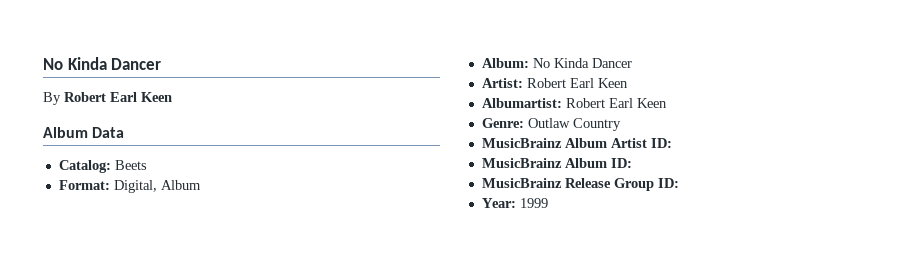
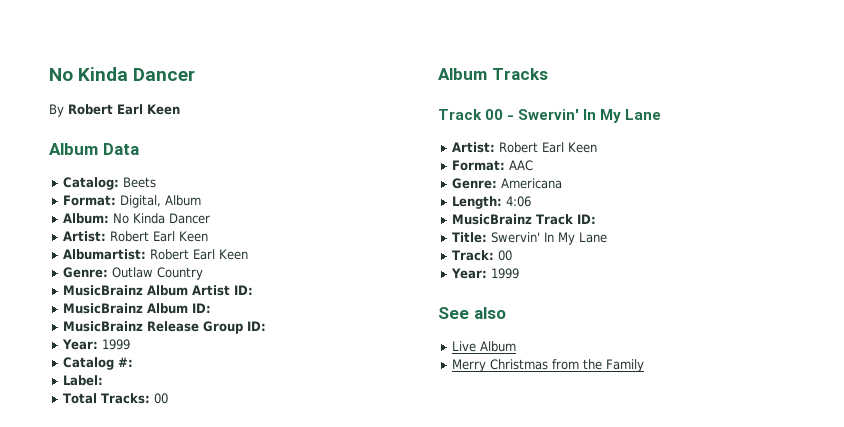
(548, 203) none -> [63,357,134,370] [63,375,104,386] [63,393,169,404] [438,68,548,80] [438,109,662,123] [452,142,598,153] [452,160,534,171] [452,178,563,189] [452,196,532,209] [452,214,597,225] [452,232,608,245] [452,250,513,261] [451,268,520,279] [438,307,506,319] [452,341,517,352] [452,359,645,372] // Catalog #: // Label: // Total Tracks: 00 // Album Tracks // Track 00 - Swervin' In My Lane // Artist: Robert Earl Keen // Format: AAC // Genre: Americana // Length: 4:06 // MusicBrainz Track ID: // Title: Swervin' In My Lane // Track: 00 // Year: 1999 // See also // Live Album // Merry Christmas from the Family

